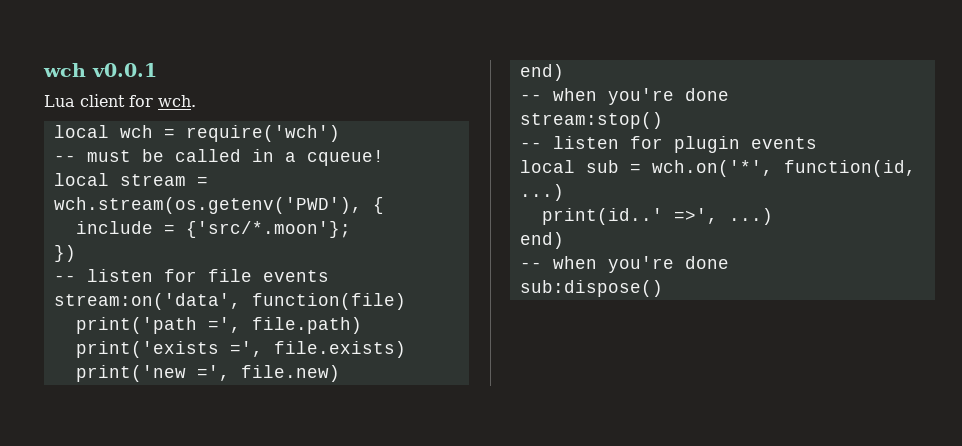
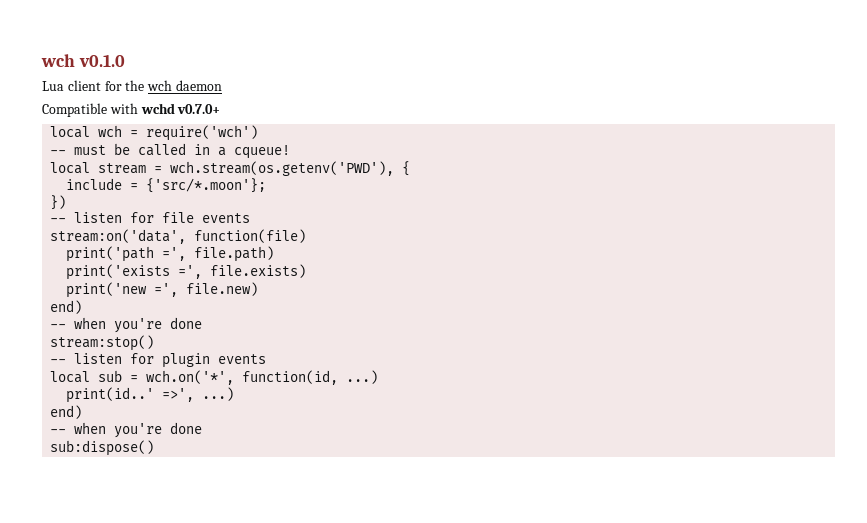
[43,63,157,77] wch v0.0.1 -> [41,54,125,67] wch v0.1.0
[158,95,196,107] wch. -> [125,80,222,91] [42,103,221,117] the wch daemon // Compatible with wchd v0.7.0+

